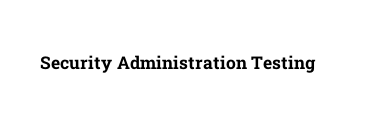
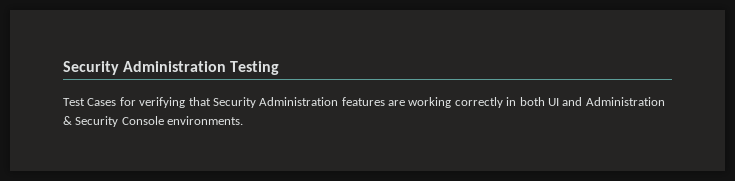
(317, 64) none -> [63,97,665,108] [63,116,244,127] // Test Cases for verifying that Security Administration features are working correctly in both UI and Administration & Security Console environments.

